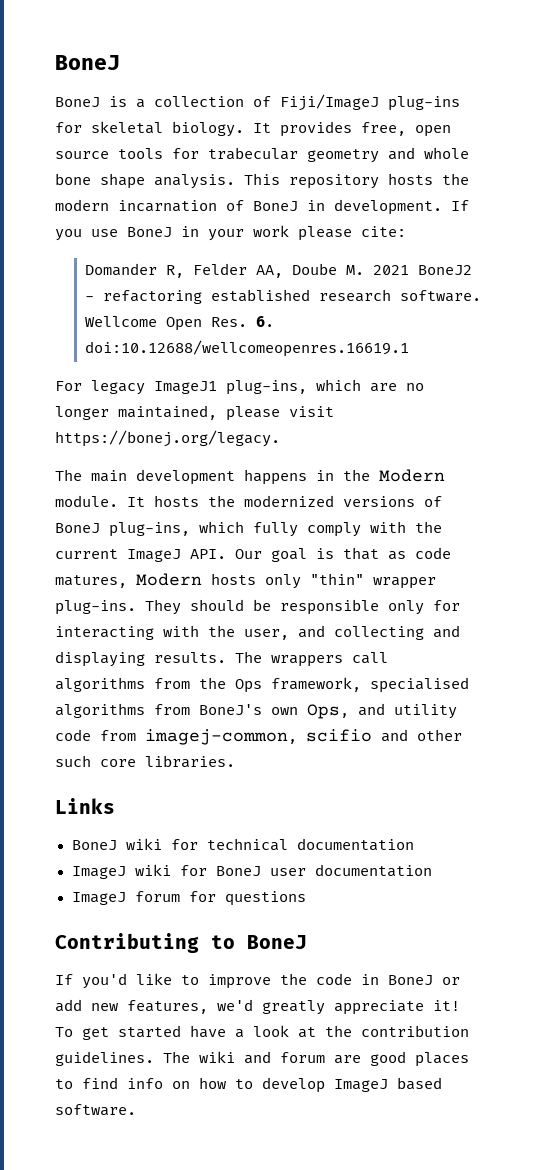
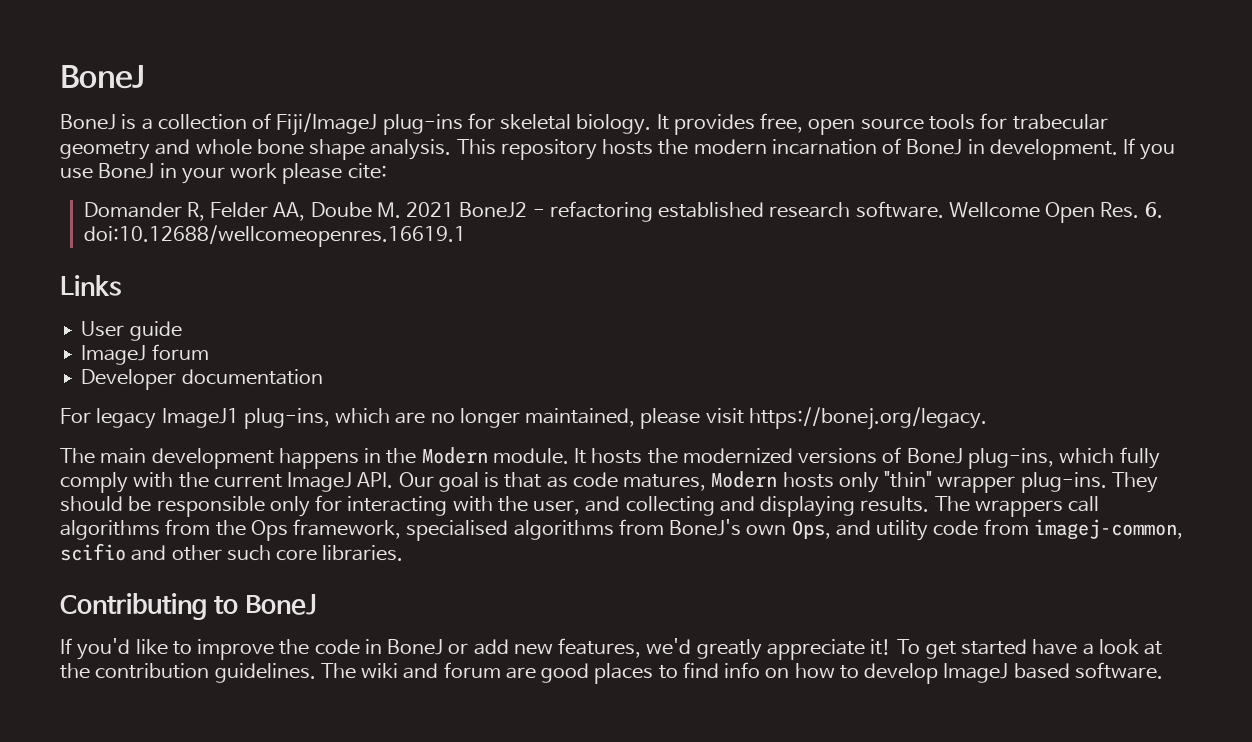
(409, 348) none -> [60,275,121,296] [81,321,182,341] [81,344,209,365] [81,369,323,390] // Links // User guide // ImageJ forum // Developer documentation
[55,798,115,814] [71,838,414,851] [71,864,432,879] [71,891,306,906] // Links // BoneJ wiki for technical documentation // ImageJ wiki for BoneJ user documentation // ImageJ forum for questions -> (404, 553) none

